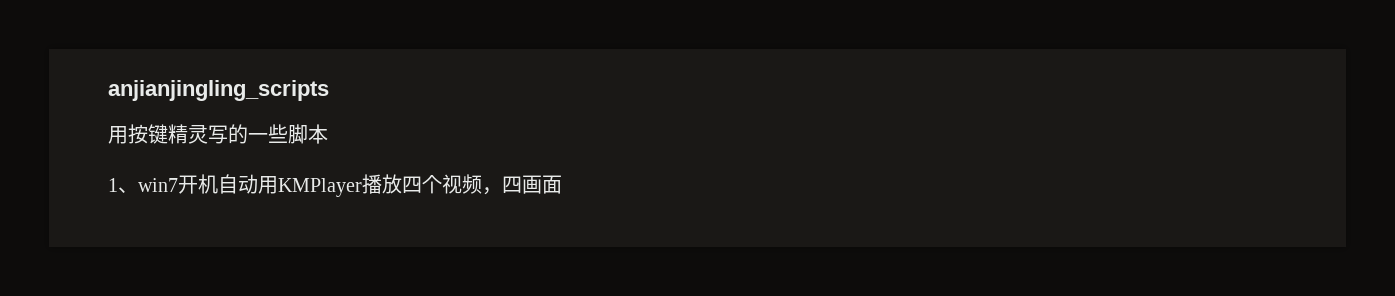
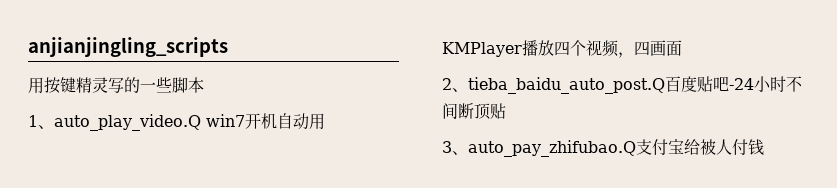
(138, 190) none -> [54,114,201,131] auto_play_video.Q
(562, 184) none -> [442,76,802,94] [442,103,506,120] [442,139,764,157] // 2、tieba_baidu_auto_post.Q百度贴吧-24小时不间断顶贴 // 3、auto_pay_zhifubao.Q支付宝给被人付钱

